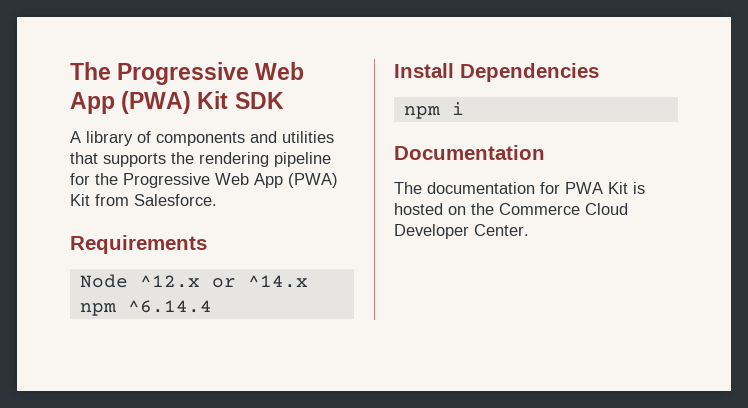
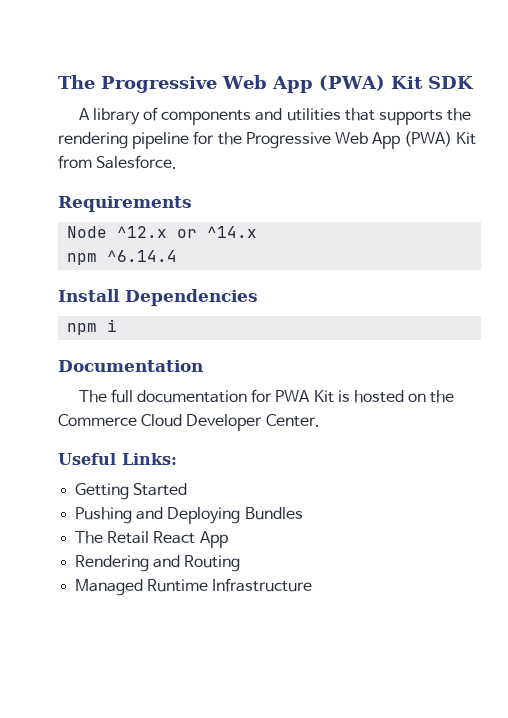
(422, 188) none -> [110,389,133,403] full
(529, 230) none -> [58,453,177,465] [75,483,188,500] [75,507,303,524] [75,531,228,548] [75,555,241,572] [75,578,313,596] // Useful Links: // Getting Started // Pushing and Deploying Bundles // The Retail React App // Rendering and Routing // Managed Runtime Infrastructure

